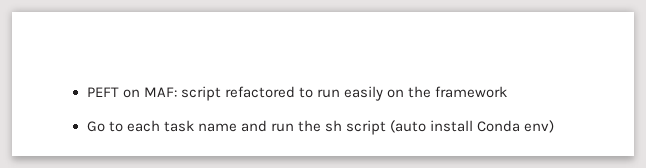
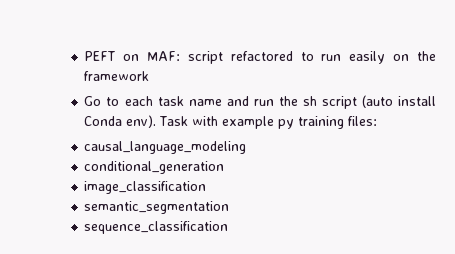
[524,120,555,133] env) -> [126,115,378,129] [84,141,247,154] [84,161,225,174] [84,181,207,194] [84,201,230,214] [84,221,229,234] env). Task with example py training files: // causal_language_modeling // conditional_generation // image_classification // semantic_segmentation // sequence_classification

